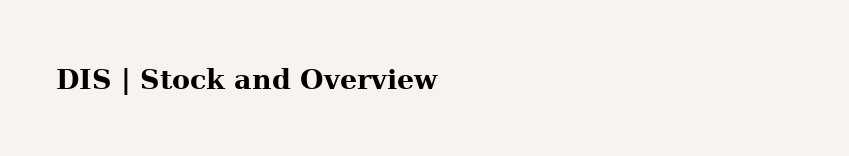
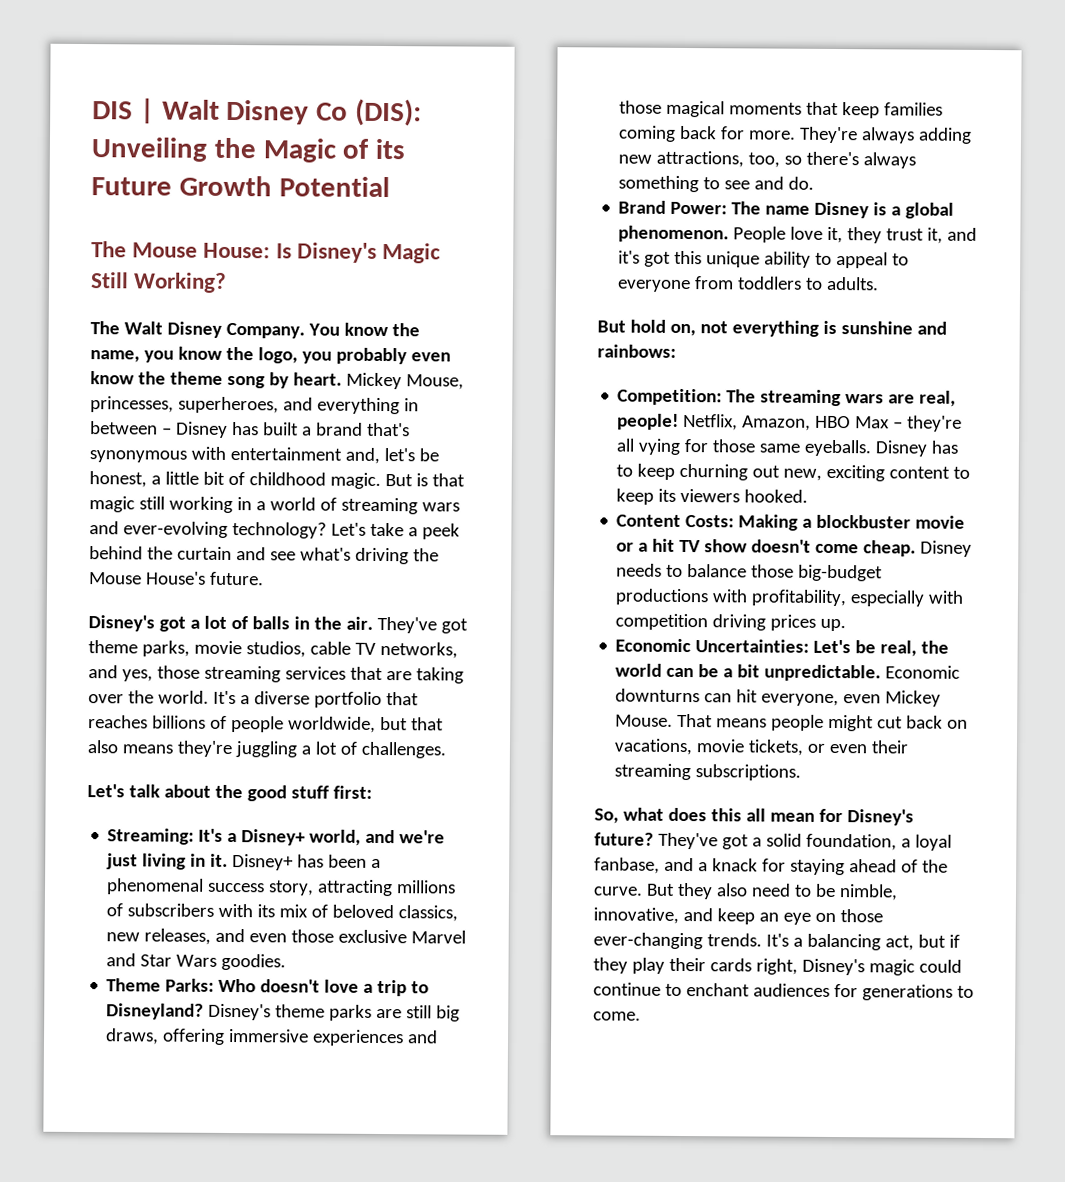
[140,68,438,89] Stock and Overview -> [161,98,423,127] [91,137,406,163] [91,175,390,198] [91,241,442,264] [90,272,228,293] [90,321,420,339] [90,346,451,365] [90,371,464,390] [90,396,419,415] [90,421,410,438] [89,446,439,464] [89,471,465,489] [89,496,460,515] [89,521,460,540] [89,546,439,565] [89,571,264,586] [88,615,468,634] [88,640,458,659] [88,665,464,684] [88,690,419,708] [88,715,444,733] [87,740,446,759] [87,784,372,802] [107,828,446,846] [106,853,382,871] [106,878,457,897] [106,903,459,922] [106,928,467,945] [106,953,287,971] [106,978,430,997] [106,1003,461,1022] [105,1028,439,1047] [619,100,944,119] [618,125,973,144] [618,150,917,169] [618,175,815,193] [618,200,955,219] [618,225,978,244] [618,250,910,269] [617,276,880,293] [597,319,947,337] [597,344,676,358] [617,388,957,407] [617,413,963,432] [616,438,960,457] [616,463,971,482] [616,488,809,505] [616,514,966,531] [616,538,973,557] [616,563,884,582] [615,588,965,607] [615,613,847,632] [615,638,950,657] [615,663,961,682] [615,688,942,707] [615,713,969,732] [614,738,910,756] [614,763,802,781] [594,807,914,826] [594,832,952,851] [594,857,948,876] [593,882,898,901] [593,907,883,925] [593,932,960,951] [593,957,962,976] [593,982,974,1001] [593,1011,641,1021] Walt Disney Co (DIS): Unveiling the Magic of its Future Growth Potential // The Mouse House: Is Disney's Magic Still Working? // The Walt Disney Company. You know the name, you know the logo, you probably even know the theme song by heart. Mickey Mouse, princesses, superheroes, and everything in between – Disney has built a brand that's synonymous with entertainment and, let's be honest, a little bit of childhood magic. But is that magic still working in a world of streaming wars and ever-evolving technology? Let's take a peek behind the curtain and see what's driving the Mouse House's future. // Disney's got a lot of balls in the air. They've got theme parks, movie studios, cable TV networks, and yes, those streaming services that are taking over the world. It's a diverse portfolio that reaches billions of people worldwide, but that also means they're juggling a lot of challenges. // Let's talk about the good stuff first: // Streaming: It's a Disney+ world, and we're just living in it. Disney+ has been a phenomenal success story, attracting millions of subscribers with its mix of beloved classics, new releases, and even those exclusive Marvel and Star Wars goodies. // Theme Parks: Who doesn't love a trip to Disneyland? Disney's theme parks are still big draws, offering immersive experiences and those magical moments that keep families coming back for more. They're always adding new attractions, too, so there's always something to see and do. // Brand Power: The name Disney is a global phenomenon. People love it, they trust it, and it's got this unique ability to appeal to everyone from toddlers to adults. // But hold on, not everything is sunshine and rainbows: // Competition: The streaming wars are real, people! Netflix, Amazon, HBO Max – they're all vying for those same eyeballs. Disney has to keep churning out new, exciting content to keep its viewers hooked. // Content Costs: Making a blockbuster movie or a hit TV show doesn't come cheap. Disney needs to balance those big-budget productions with profitability, especially with competition driving prices up. // Economic Uncertainties: Let's be real, the world can be a bit unpredictable. Economic downturns can hit everyone, even Mickey Mouse. That means people might cut back on vacations, movie tickets, or even their streaming subscriptions. // So, what does this all mean for Disney's future? They've got a solid foundation, a loyal fanbase, and a knack for staying ahead of the curve. But they also need to be nimble, innovative, and keep an eye on those ever-changing trends. It's a balancing act, but if they play their cards right, Disney's magic could continue to enchant audiences for generations to come.

